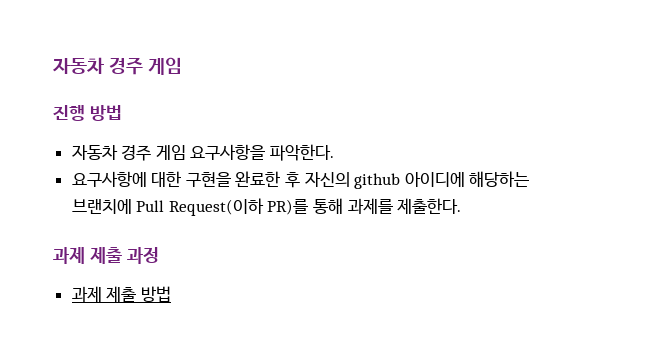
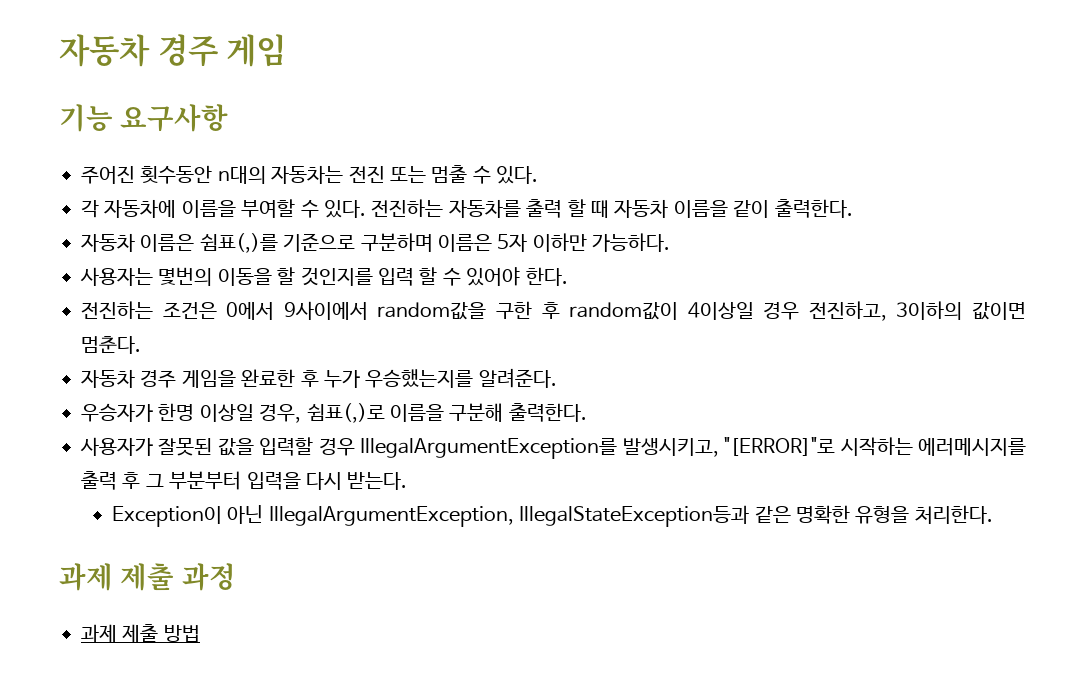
[53,105,122,121] [71,144,335,161] [71,171,530,189] [71,198,462,216] 진행 방법 // 자동차 경주 게임 요구사항을 파악한다. // 요구사항에 대한 구현을 완료한 후 자신의 github 아이디에 해당하는 브랜치에 Pull Request(이하 PR)를 통해 과제를 제출한다. -> [59,104,229,132] [81,165,539,184] [81,199,853,218] [81,233,671,253] [80,267,568,286] [81,301,1026,321] [81,336,141,354] [81,368,557,388] [81,403,587,423] [80,437,1026,459] [81,471,408,490] [111,505,993,527] 기능 요구사항 // 주어진 횟수동안 n대의 자동차는 전진 또는 멈출 수 있다. // 각 자동차에 이름을 부여할 수 있다. 전진하는 자동차를 출력 할 때 자동차 이름을 같이 출력한다. // 자동차 이름은 쉼표(,)를 기준으로 구분하며 이름은 5자 이하만 가능하다. // 사용자는 몇번의 이동을 할 것인지를 입력 할 수 있어야 한다. // 전진하는 조건은 0에서 9사이에서 random값을 구한 후 random값이 4이상일 경우 전진하고, 3이하의 값이면 멈춘다. // 자동차 경주 게임을 완료한 후 누가 우승했는지를 알려준다. // 우승자가 한명 이상일 경우, 쉼표(,)로 이름을 구분해 출력한다. // 사용자가 잘못된 값을 입력할 경우 IllegalArgumentException를 발생시키고, "[ERROR]"로 시작하는 에러메시지를 출력 후 그 부분부터 입력을 다시 받는다. // Exception이 아닌 IllegalArgumentException, IllegalStateException등과 같은 명확한 유형을 처리한다.

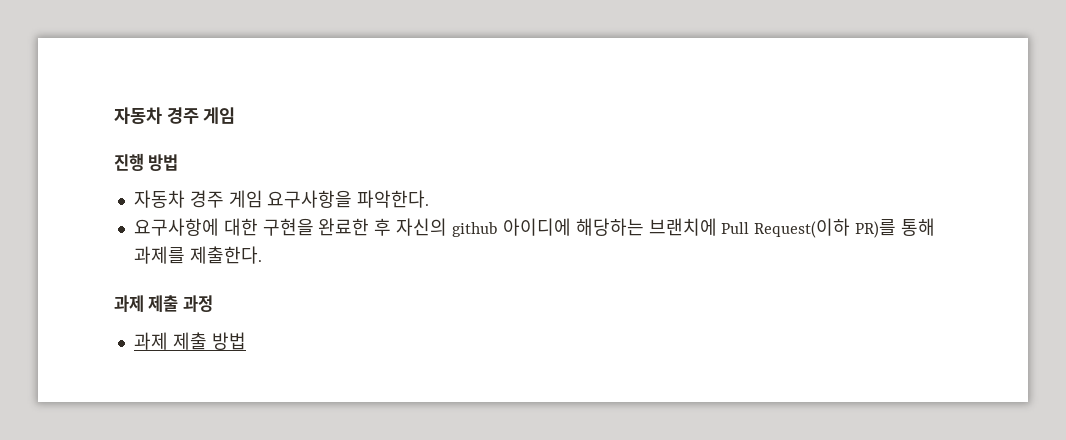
[59,104,229,132] [81,165,539,184] [81,199,853,218] [81,233,671,253] [80,267,568,286] [81,301,1026,321] [81,336,141,354] [81,368,557,388] [81,403,587,423] [80,437,1026,459] [81,471,408,490] [111,505,993,527] 기능 요구사항 // 주어진 횟수동안 n대의 자동차는 전진 또는 멈출 수 있다. // 각 자동차에 이름을 부여할 수 있다. 전진하는 자동차를 출력 할 때 자동차 이름을 같이 출력한다. // 자동차 이름은 쉼표(,)를 기준으로 구분하며 이름은 5자 이하만 가능하다. // 사용자는 몇번의 이동을 할 것인지를 입력 할 수 있어야 한다. // 전진하는 조건은 0에서 9사이에서 random값을 구한 후 random값이 4이상일 경우 전진하고, 3이하의 값이면 멈춘다. // 자동차 경주 게임을 완료한 후 누가 우승했는지를 알려준다. // 우승자가 한명 이상일 경우, 쉼표(,)로 이름을 구분해 출력한다. // 사용자가 잘못된 값을 입력할 경우 IllegalArgumentException를 발생시키고, "[ERROR]"로 시작하는 에러메시지를 출력 후 그 부분부터 입력을 다시 받는다. // Exception이 아닌 IllegalArgumentException, IllegalStateException등과 같은 명확한 유형을 처리한다. -> [114,153,179,171] [133,190,430,208] [133,218,935,238] [133,246,262,264] 진행 방법 // 자동차 경주 게임 요구사항을 파악한다. // 요구사항에 대한 구현을 완료한 후 자신의 github 아이디에 해당하는 브랜치에 Pull Request(이하 PR)를 통해 과제를 제출한다.

